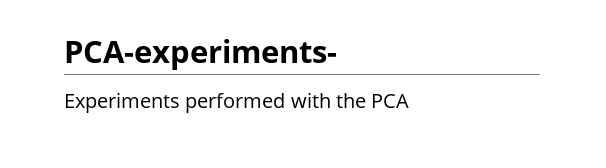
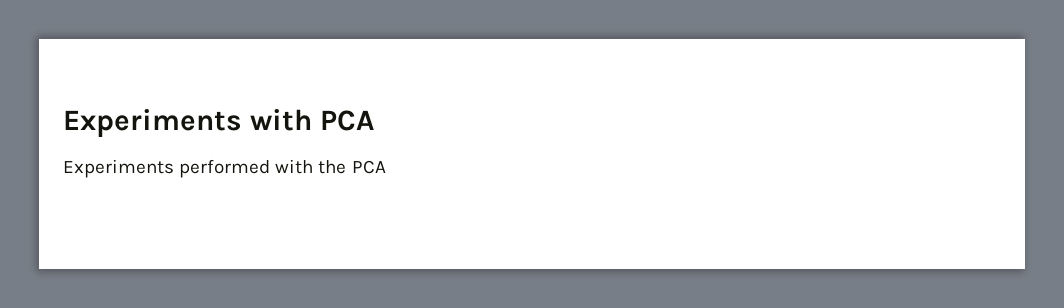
[64,39,337,70] PCA-experiments- -> [63,109,374,137] Experiments with PCA

